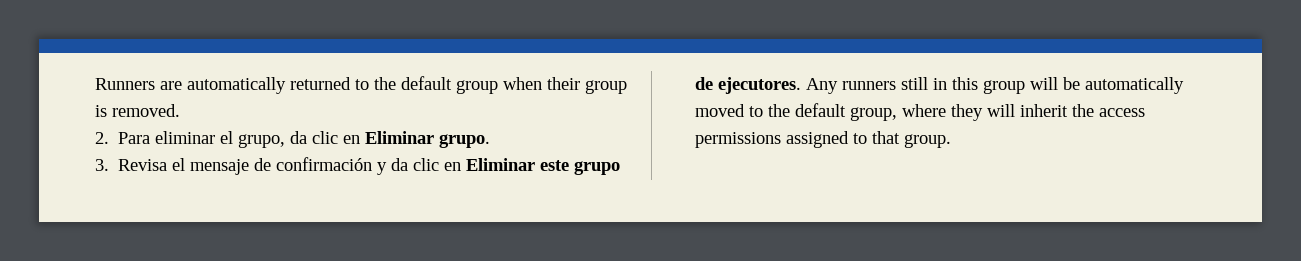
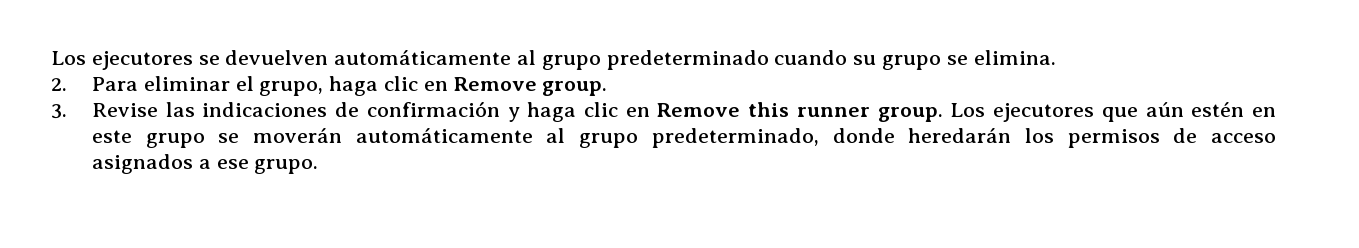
[95,76,627,94] [95,104,180,117] Runners are automatically returned to the default group when their group is removed. -> [51,50,1056,70] Los ejecutores se devuelven automáticamente al grupo predeterminado cuando su grupo se elimina.
[290,131,491,148] da clic en Eliminar grupo. -> [329,76,608,96] haga clic en Remove group.
[118,158,250,175] Revisa el mensaje -> [91,102,328,117] Revise las indicaciones
[391,158,621,175] [695,77,1185,94] [695,103,1146,121] [695,131,952,148] da clic en Eliminar este grupo de ejecutores. Any runners still in this group will be automatically moved to the default group, where they will inherit the access permissions assigned to that group. -> [527,102,1276,122] [91,128,1276,148] [91,154,319,174] haga clic en Remove this runner group. Los ejecutores que aún estén en este grupo se moverán automáticamente al grupo predeterminado, donde heredarán los permisos de acceso asignados a ese grupo.

